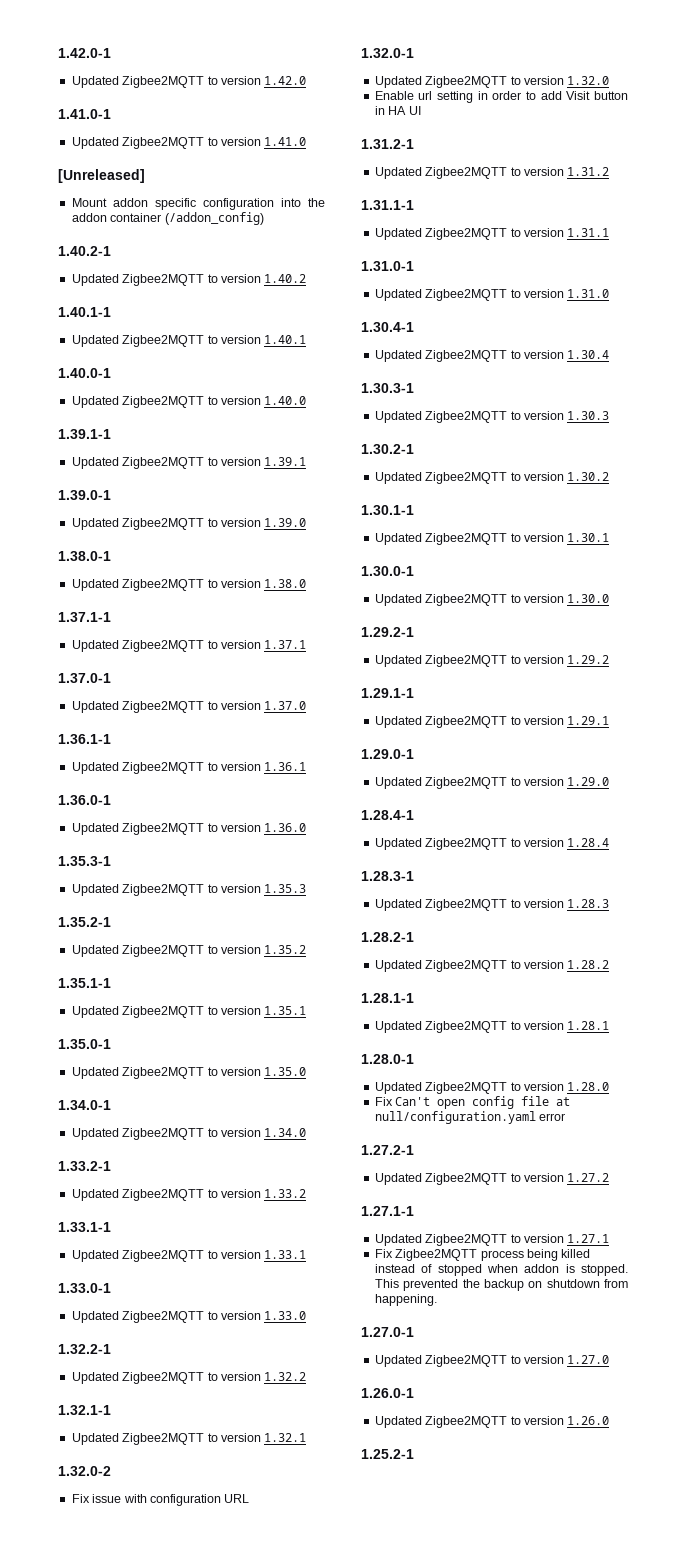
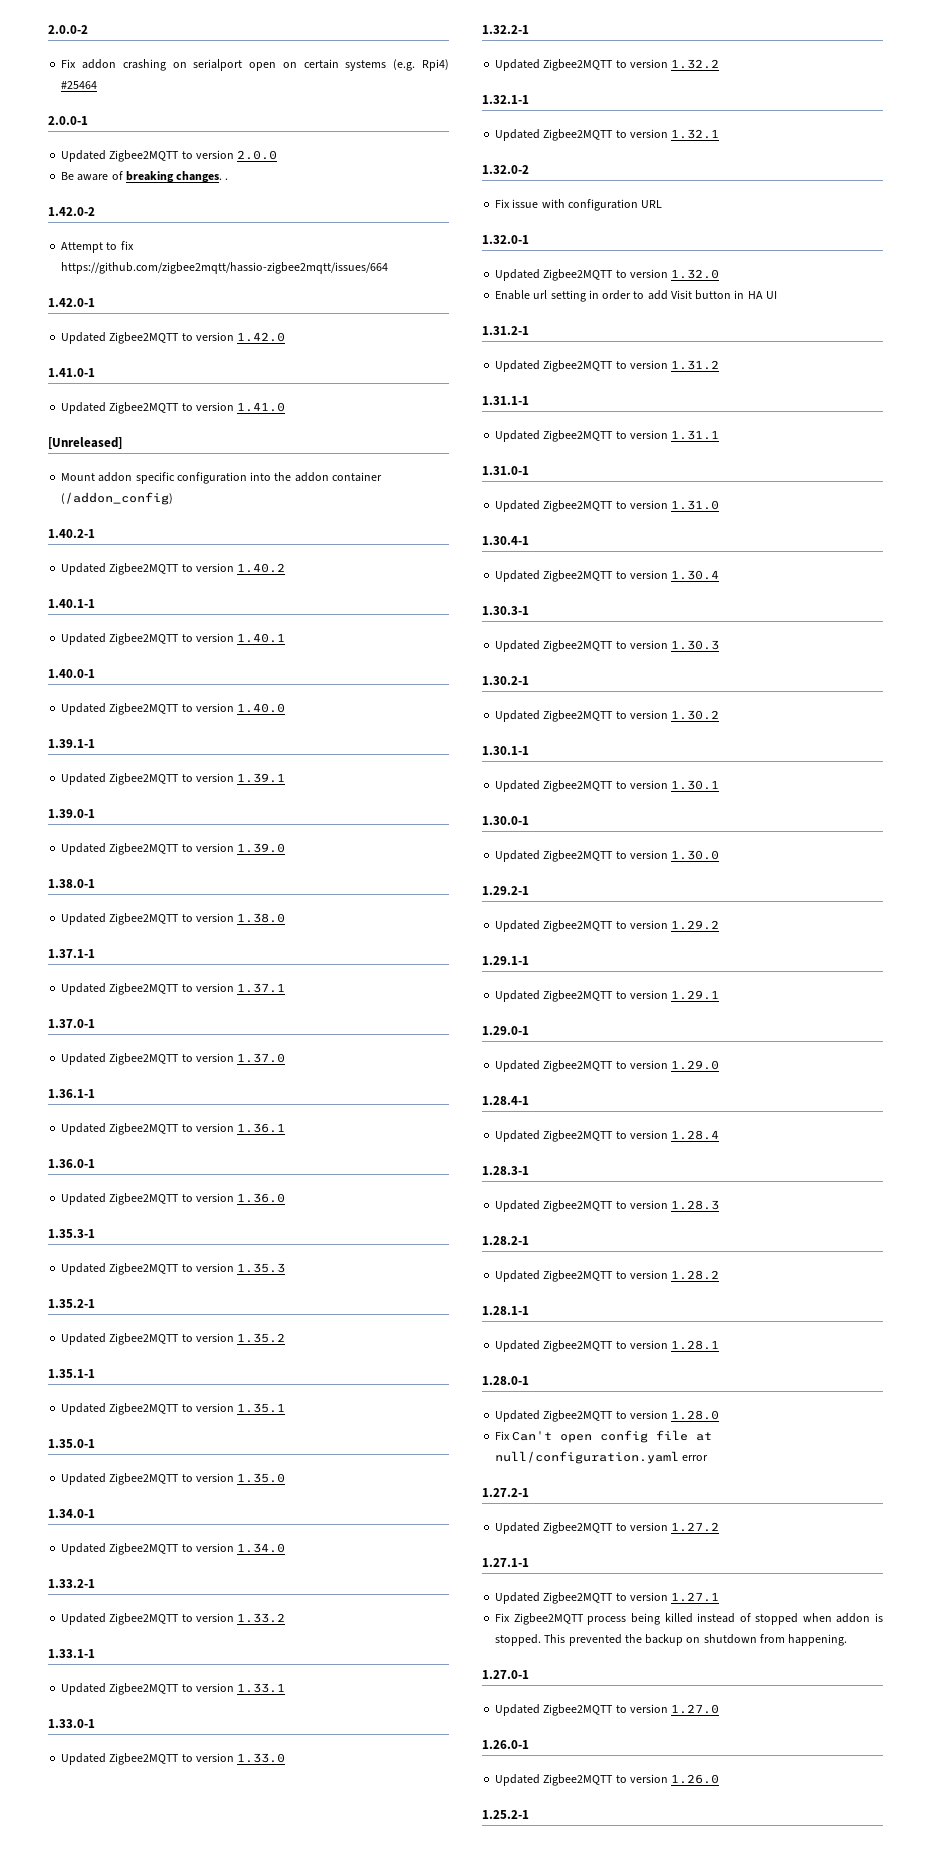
(58, 53) none -> [48,25,88,34] [61,59,449,71] [61,81,98,89] [48,116,88,125] [61,150,278,162] [61,171,229,183] [48,207,95,216] [61,241,134,253] [61,262,389,274] 2.0.0-2 // Fix addon crashing on serialport open on certain systems (e.g. Rpi4) #25464 // 2.0.0-1 // Updated Zigbee2MQTT to version 2.0.0 // Be aware of breaking changes. . // 1.42.0-2 // Attempt to fix https://github.com/zigbee2mqtt/hassio-zigbee2mqtt/issues/664 //

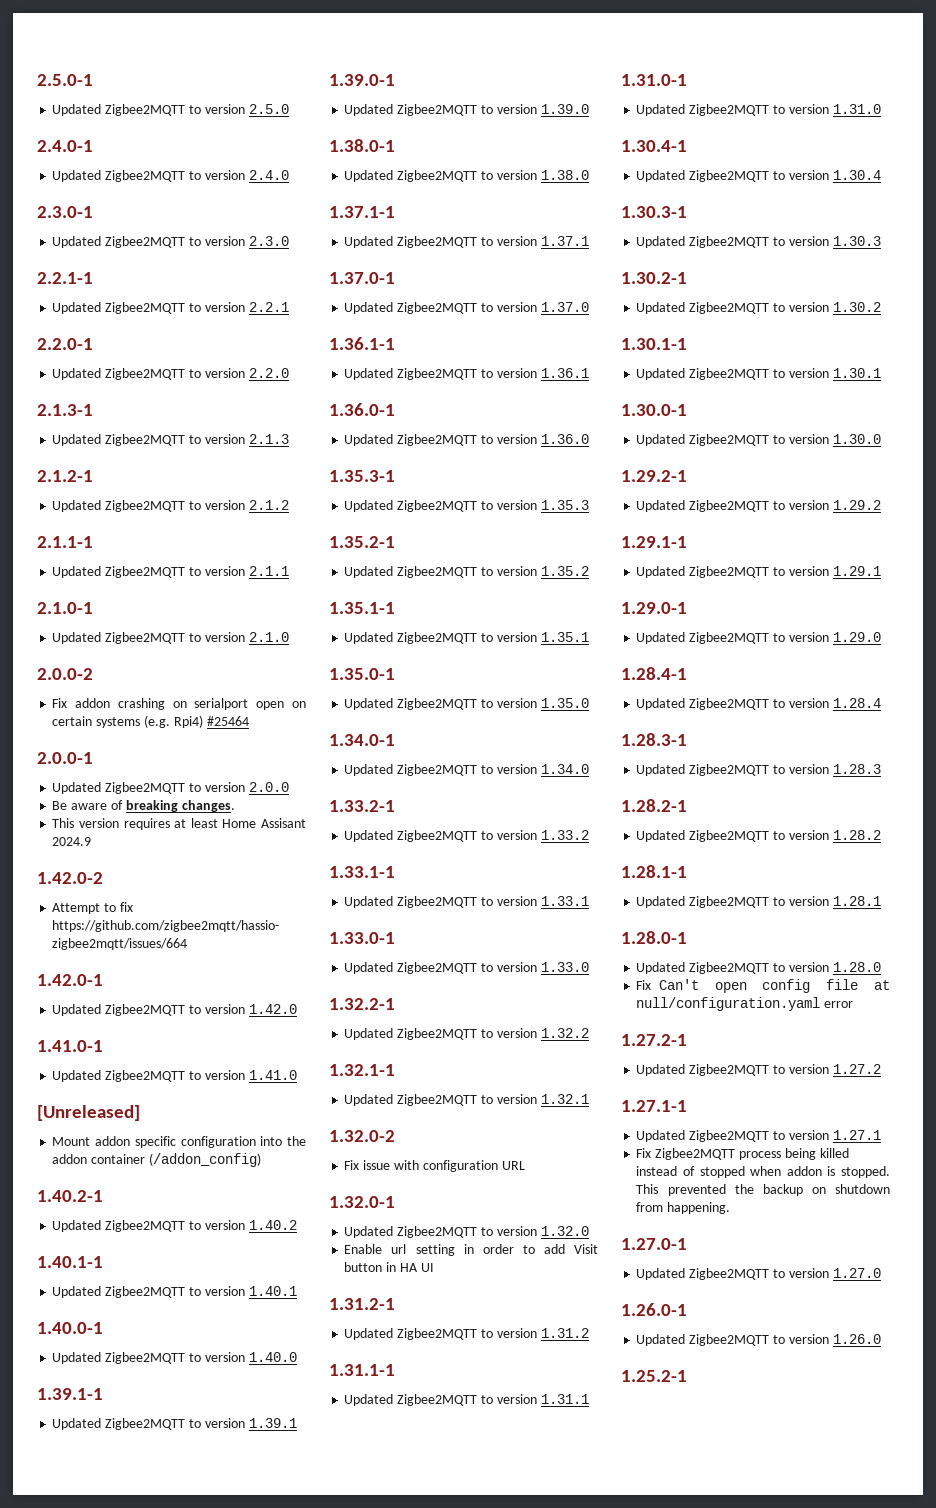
(48, 29) none -> [37,74,93,86] [52,104,289,116] [37,140,93,152] [52,170,289,182] [37,206,93,218] [52,236,289,248] [37,272,93,284] [52,302,289,314] [37,338,93,350] [52,368,289,380] [37,404,93,416] [52,434,289,446] [37,470,93,482] [52,500,289,512] [37,536,93,548] [52,566,289,578] [37,602,93,614] [52,632,289,644] 2.5.0-1 // Updated Zigbee2MQTT to version 2.5.0 // 2.4.0-1 // Updated Zigbee2MQTT to version 2.4.0 // 2.3.0-1 // Updated Zigbee2MQTT to version 2.3.0 // 2.2.1-1 // Updated Zigbee2MQTT to version 2.2.1 // 2.2.0-1 // Updated Zigbee2MQTT to version 2.2.0 // 2.1.3-1 // Updated Zigbee2MQTT to version 2.1.3 // 2.1.2-1 // Updated Zigbee2MQTT to version 2.1.2 // 2.1.1-1 // Updated Zigbee2MQTT to version 2.1.1 // 2.1.0-1 // Updated Zigbee2MQTT to version 2.1.0 //
[225,178,229,180] . -> [52,818,306,830] [52,837,92,846] // This version requires at least Home Assisant 2024.9

